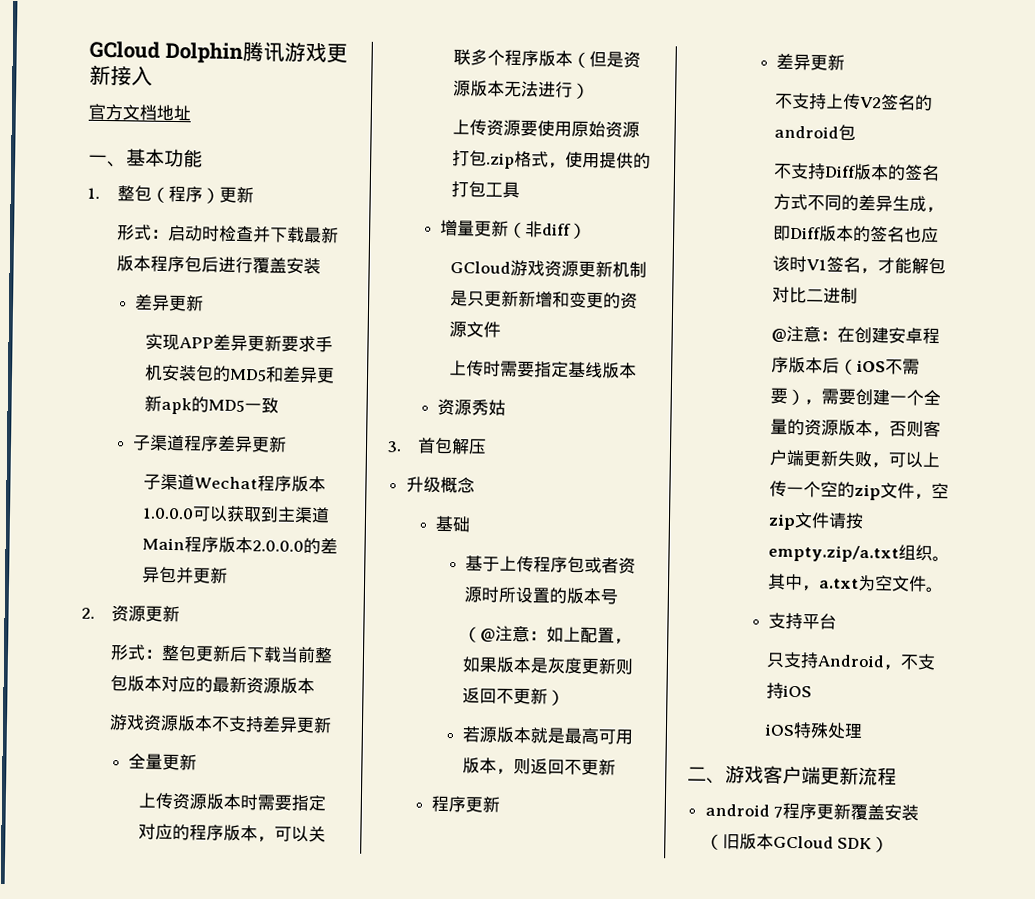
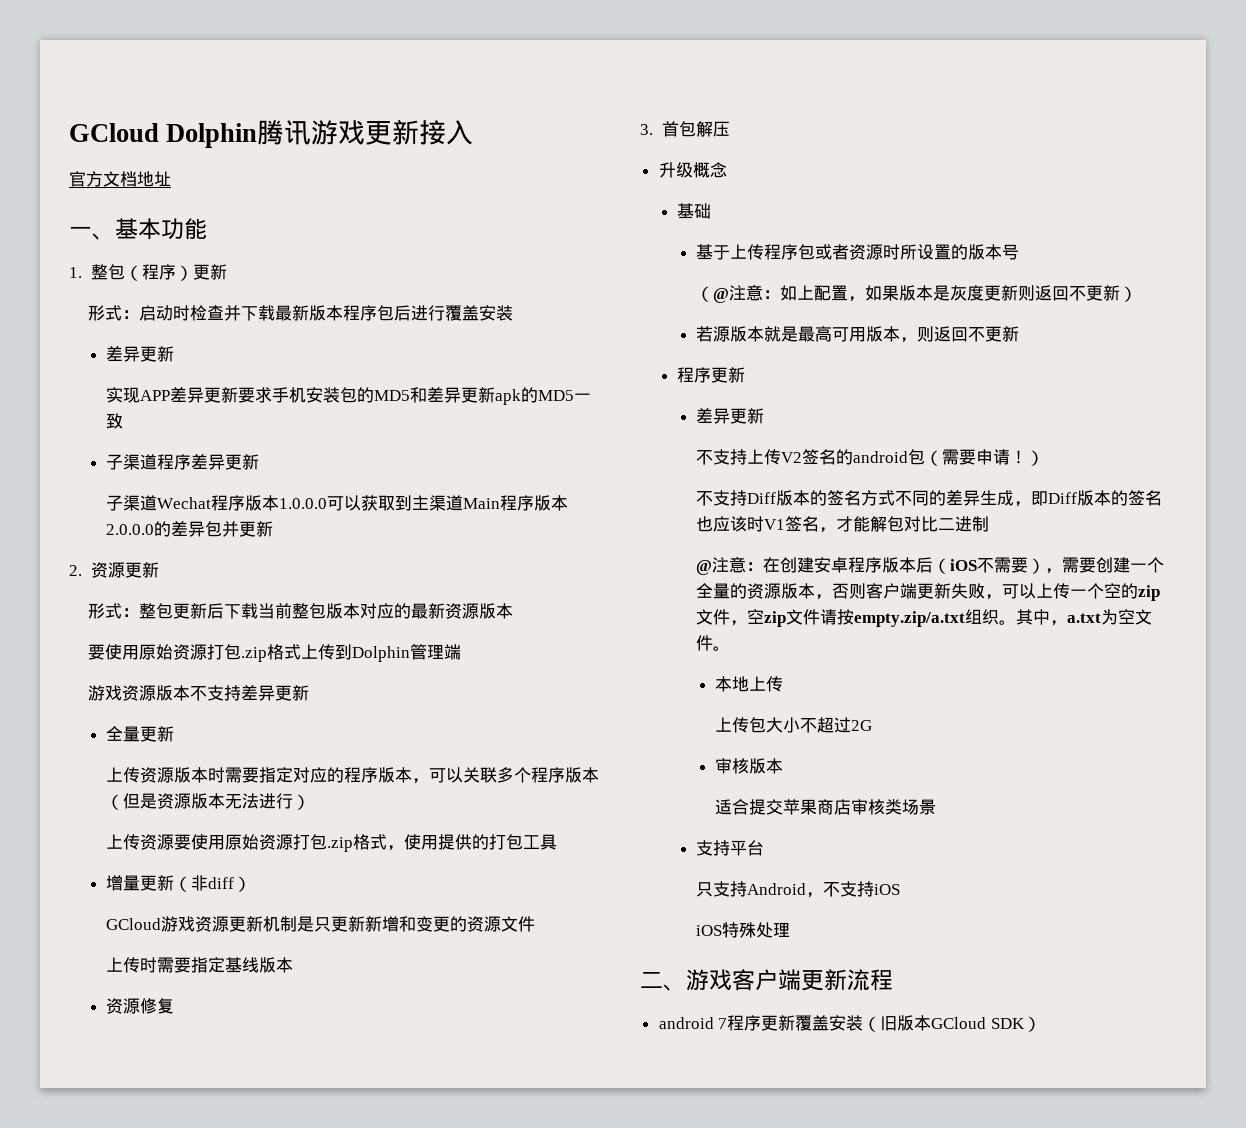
(316, 686) none -> [87,644,461,662] // 要使用原始资源打包.zip格式上传到Dolphin管理端
[470,399,506,416] 秀姑 -> [140,998,175,1014] 修复
(856, 132) none -> [925,449,1045,466] （需要申请！）
(944, 589) none -> [714,676,783,692] [714,717,872,733] [714,758,783,774] [714,799,936,815] // 本地上传 // 上传包大小不超过2G // 审核版本 // 适合提交苹果商店审核类场景

